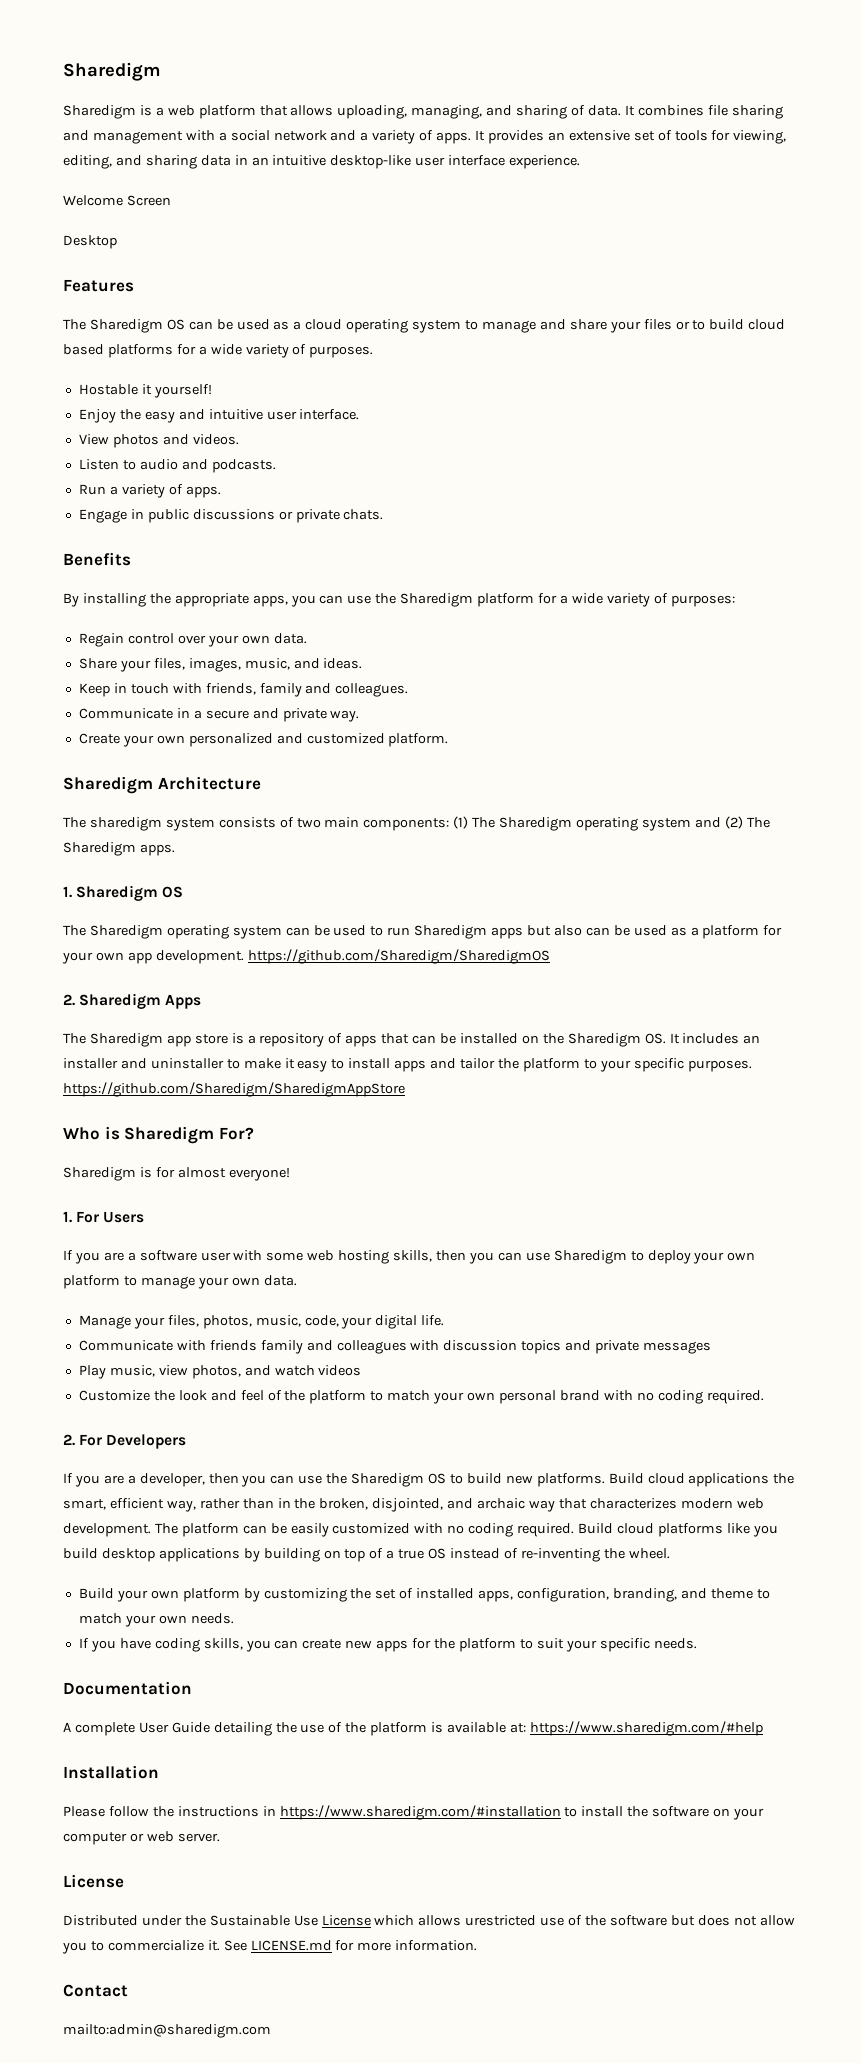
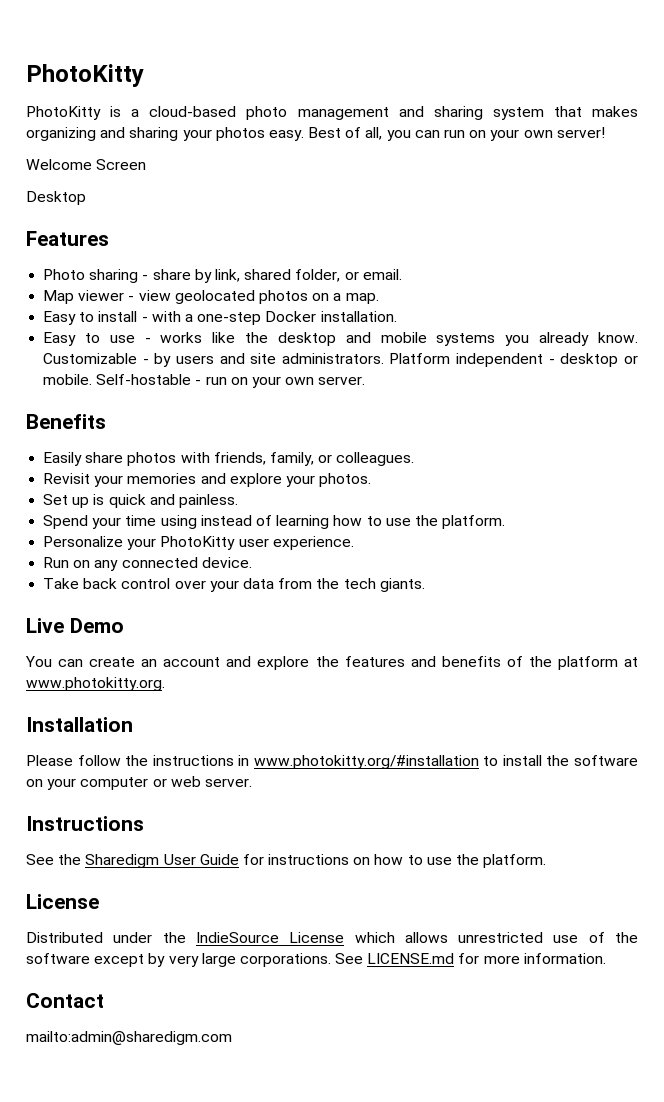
[63,62,161,81] [63,105,783,119] [63,130,787,144] [63,155,581,169] [63,195,171,206] [63,235,117,249] [63,279,134,292] [63,319,786,333] [63,344,374,358] [78,384,212,398] [78,409,360,423] [78,434,239,448] [78,459,276,473] [78,484,221,498] [78,509,384,523] [63,552,131,566] [63,593,735,607] [78,633,307,647] [78,658,363,672] [78,683,409,697] [78,708,360,722] [78,733,449,747] [63,776,261,794] [63,816,770,831] [63,842,175,856] [63,885,184,901] [63,925,783,939] [62,949,550,964] [63,993,202,1009] [63,1033,761,1047] [63,1058,752,1072] [63,1082,405,1097] [63,1126,254,1144] [63,1167,290,1181] [63,1211,145,1223] [63,1250,756,1264] [63,1275,297,1289] [78,1315,445,1329] [78,1340,712,1354] [78,1365,362,1379] [78,1390,764,1404] [63,1434,187,1449] [63,1473,795,1487] [63,1498,764,1512] [63,1523,778,1537] [63,1548,670,1562] [78,1588,770,1602] [78,1613,234,1627] [78,1638,697,1652] [63,1681,192,1695] [63,1721,763,1736] Sharedigm // Sharedigm is a web platform that allows uploading, managing, and sharing of data. It combines file sharing and management with a social network and a variety of apps. It provides an extensive set of tools for viewing, editing, and sharing data in an intuitive desktop-like user interface experience. // Welcome Screen // Desktop // Features // The Sharedigm OS can be used as a cloud operating system to manage and share your files or to build cloud based platforms for a wide variety of purposes. // Hostable it yourself! // Enjoy the easy and intuitive user interface. // View photos and videos. // Listen to audio and podcasts. // Run a variety of apps. // Engage in public discussions or private chats. // Benefits // By installing the appropriate apps, you can use the Sharedigm platform for a wide variety of purposes: // Regain control over your own data. // Share your files, images, music, and ideas. // Keep in touch with friends, family and colleagues. // Communicate in a secure and private way. // Create your own personalized and customized platform. // Sharedigm Architecture // The sharedigm system consists of two main components: (1) The Sharedigm operating system and (2) The Sharedigm apps. // 1. Sharedigm OS // The Sharedigm operating system can be used to run Sharedigm apps but also can be used as a platform for your own app development. https://github.com/Sharedigm/SharedigmOS // 2. Sharedigm Apps // The Sharedigm app store is a repository of apps that can be installed on the Sharedigm OS. It includes an installer and uninstaller to make it easy to install apps and tailor the platform to your specific purposes. https://github.com/Sharedigm/SharedigmAppStore // Who is Sharedigm For? // Sharedigm is for almost everyone! // 1. For Users // If you are a software user with some web hosting skills, then you can use Sharedigm to deploy your own platform to manage your own data. // Manage your files, photos, music, code, your digital life. // Communicate with friends family and colleagues with discussion topics and private messages // Play music, view photos, and watch videos // Customize the look and feel of the platform to match your own personal brand with no coding required. // 2. For Developers // If you are a developer, then you can use the Sharedigm OS to build new platforms. Build cloud applications the smart, efficient way, rather than in the broken, disjointed, and archaic way that characterizes modern web development. The platform can be easily customized with no coding required. Build cloud platforms like you build desktop applications by building on top of a true OS instead of re-inventing the wheel. // Build your own platform by customizing the set of installed apps, configuration, branding, and theme to match your own needs. // If you have coding skills, you can create new apps for the platform to suit your specific needs. // Documentation // A complete User Guide detailing the use of the platform is available at: https://www.sharedigm.com/#help -> [26,64,144,87] [26,106,639,120] [26,127,605,141] [26,159,147,170] [26,191,86,205] [26,231,109,246] [43,269,402,283] [43,290,379,304] [43,311,397,325] [43,332,639,346] [43,353,638,367] [43,374,366,388] [26,414,106,429] [43,452,415,466] [43,473,372,487] [43,494,238,508] [43,515,506,529] [43,536,354,550] [43,557,252,571] [43,578,425,592] [26,618,124,633] [25,656,638,670] [26,677,165,691] PhotoKitty // PhotoKitty is a cloud-based photo management and sharing system that makes organizing and sharing your photos easy. Best of all, you can run on your own server! // Welcome Screen // Desktop // Features // Photo sharing - share by link, shared folder, or email. // Map viewer - view geolocated photos on a map. // Easy to install - with a one-step Docker installation. // Easy to use - works like the desktop and mobile systems you already know. Customizable - by users and site administrators. Platform independent - desktop or mobile. Self-hostable - run on your own server. // Benefits // Easily share photos with friends, family, or colleagues. // Revisit your memories and explore your photos. // Set up is quick and painless. // Spend your time using instead of learning how to use the platform. // Personalize your PhotoKitty user experience. // Run on any connected device. // Take back control over your data from the tech giants. // Live Demo // You can create an account and explore the features and benefits of the platform at www.photokitty.org.
[279,1805,561,1820] https://www.sharedigm.com/#installation -> [253,755,479,769] www.photokitty.org/#installation
(220, 1837) none -> [26,816,144,831] [26,854,547,868] // Instructions // See the Sharedigm User Guide for instructions on how to use the platform.
[209,1915,318,1926] Sustainable Use -> [195,932,279,943] IndieSource
[465,1915,537,1926] urestricted -> [458,932,544,943] unrestricted
[670,1915,795,1926] [62,1940,220,1954] but does not allow you to commercialize it. -> [94,953,331,967] except by very large corporations.

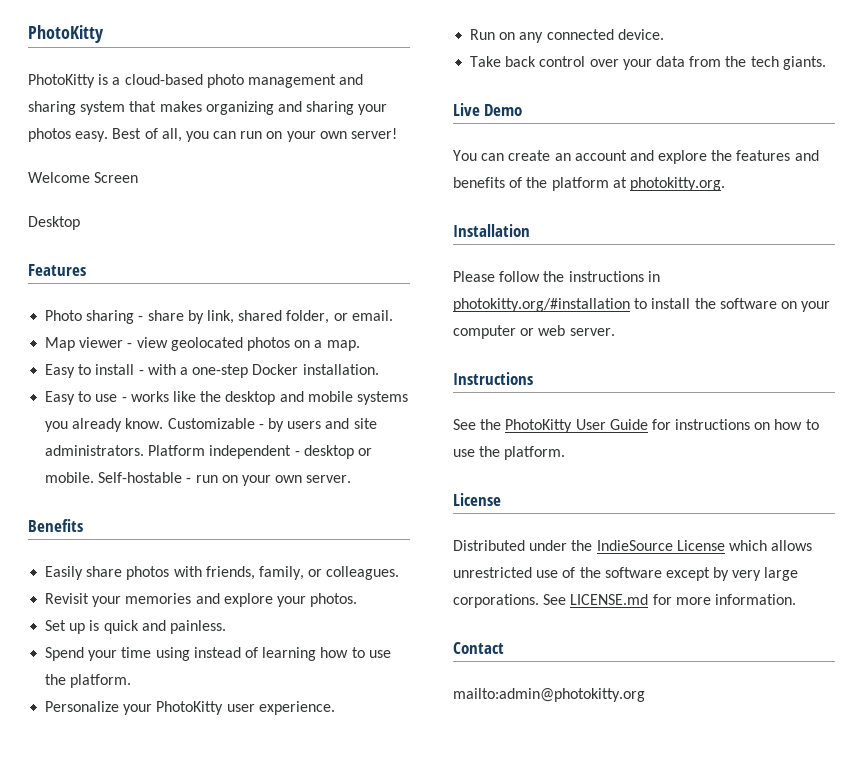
[26,677,165,691] www.photokitty.org. -> [629,177,725,191] photokitty.org.
[253,755,479,769] www.photokitty.org/#installation -> [453,298,630,312] photokitty.org/#installation
[85,854,160,868] Sharedigm -> [505,419,573,433] PhotoKitty
[26,1031,232,1045] mailto:admin@sharedigm.com -> [453,688,645,702] mailto:admin@photokitty.org

